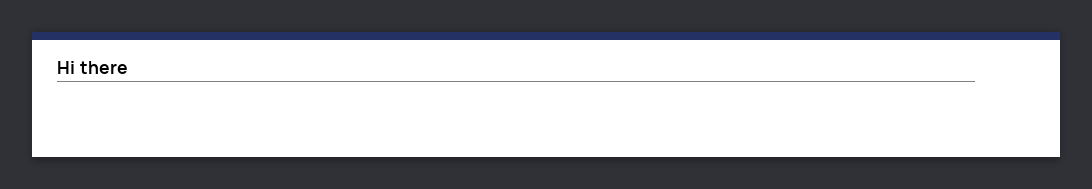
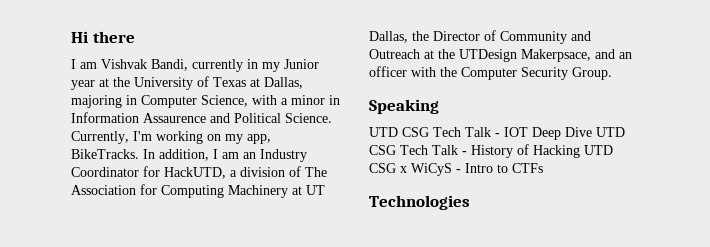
(128, 67) none -> [71,59,319,72] [71,76,303,90] [71,95,340,108] [71,112,332,123] [71,131,271,144] [71,149,307,162] [71,166,327,179] [71,184,325,198] [369,30,591,44] [369,49,632,62] [369,66,612,80] [369,99,439,114] [369,127,625,140] [369,144,613,158] [369,163,543,176] [369,195,470,210] // I am Vishvak Bandi, currently in my Junior year at the University of Texas at Dallas, majoring in Computer Science, with a minor in Information Assaurence and Political Science. Currently, I'm working on my app, BikeTracks. In addition, I am an Industry Coordinator for HackUTD, a division of The Association for Computing Machinery at UT Dallas, the Director of Community and Outreach at the UTDesign Makerpsace, and an officer with the Computer Security Group. // Speaking // UTD CSG Tech Talk - IOT Deep Dive UTD CSG Tech Talk - History of Hacking UTD CSG x WiCyS - Intro to CTFs // Technologies

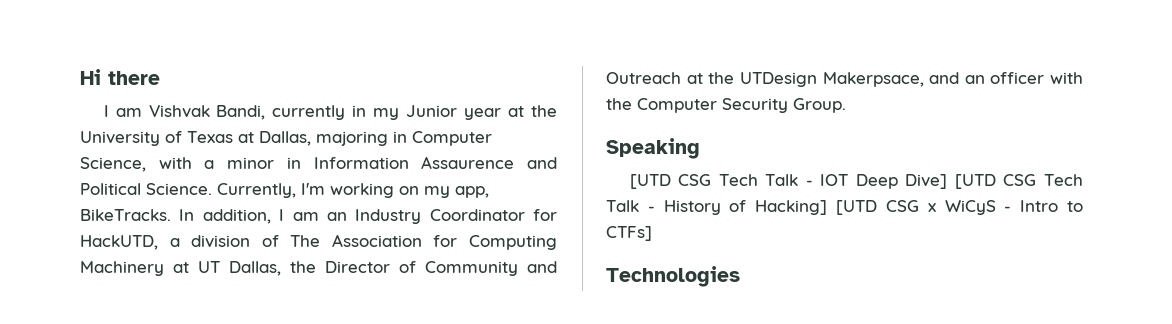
[369,127,398,137] UTD -> [629,174,671,189] [UTD
[565,127,625,137] Dive UTD -> [905,174,996,189] Dive] [UTD
[533,145,613,158] Hacking UTD -> [755,200,878,215] Hacking] [UTD
[512,163,543,173] CTFs -> [606,226,652,241] CTFs]

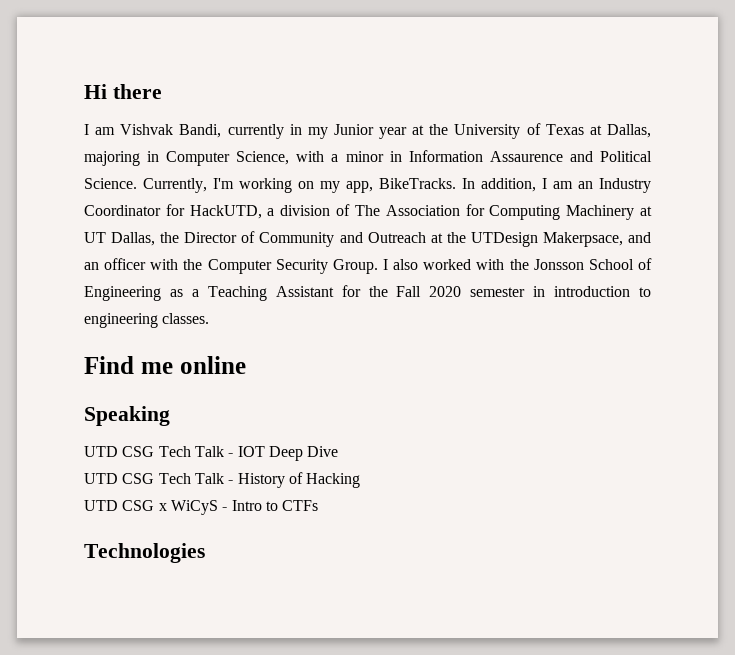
(846, 105) none -> [383,258,653,270] [84,285,652,301] [84,313,210,328] [84,356,246,374] I also worked with the Jonsson School of Engineering as a Teaching Assistant for the Fall 2020 semester in introduction to engineering classes. // Find me online
[629,174,671,189] [UTD -> [84,446,118,457] UTD
[905,174,996,189] Dive] [UTD -> [307,446,339,457] [84,473,118,484] Dive // UTD
[755,200,878,215] Hacking] [UTD -> [306,473,361,488] [84,500,118,511] Hacking // UTD
[606,226,652,241] CTFs] -> [282,500,319,511] CTFs

